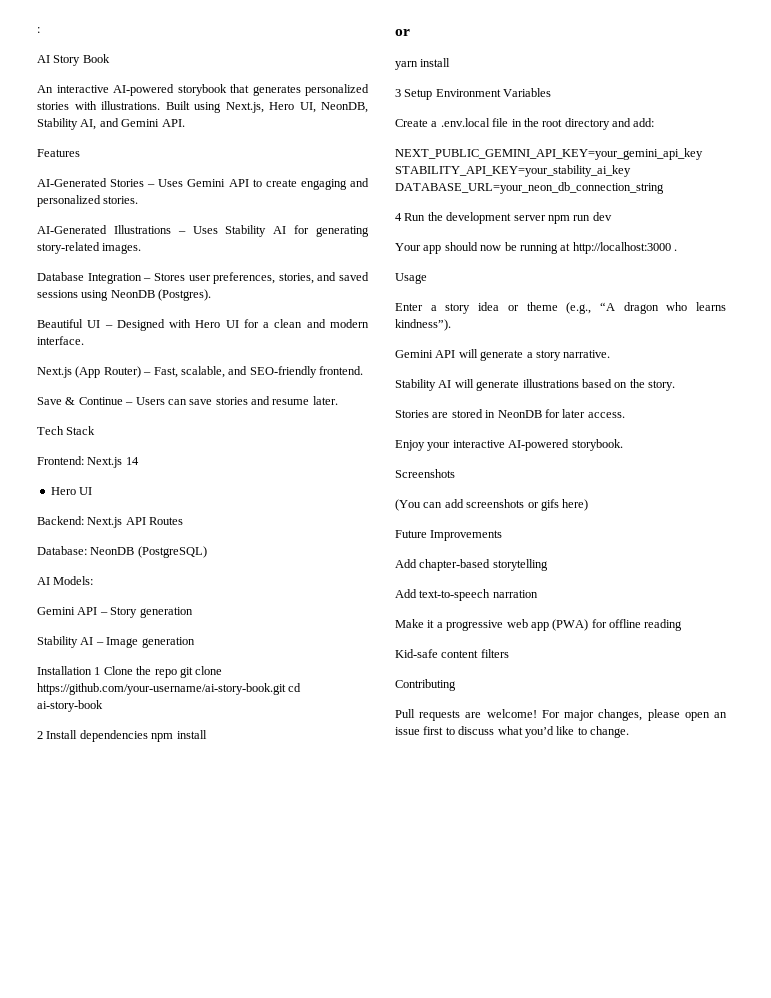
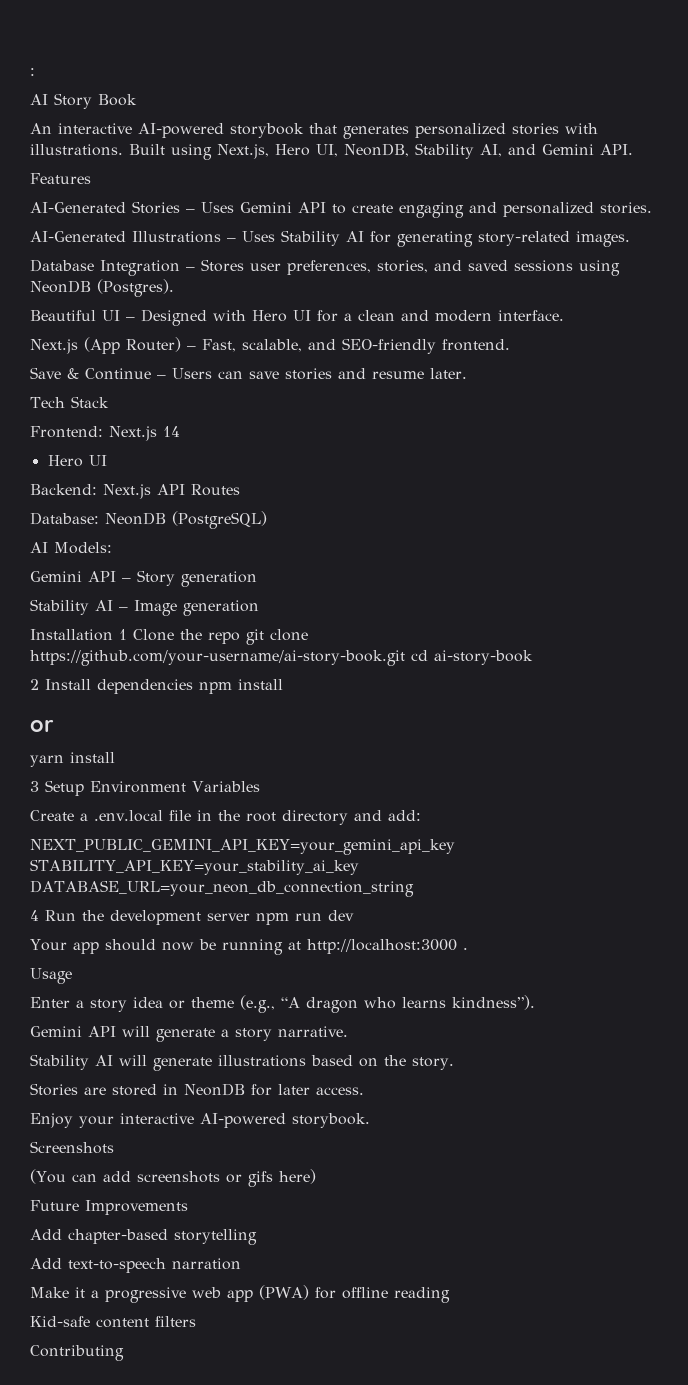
[395,709,727,721] [395,726,629,738] // Pull requests are welcome! For major changes, please open an issue first to discuss what you’d like to change. -> (124, 1353) none

